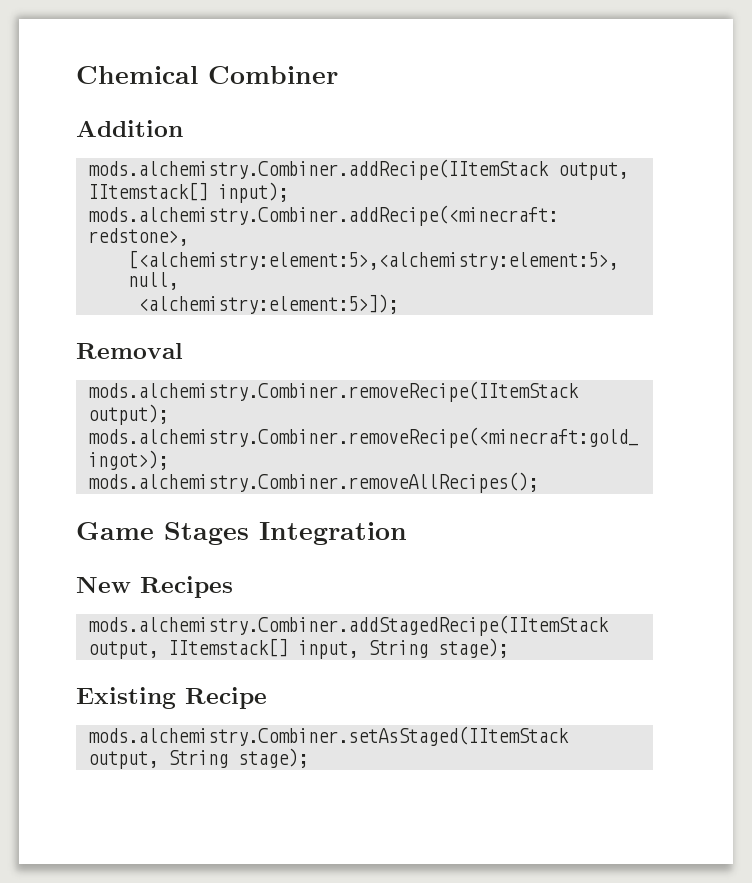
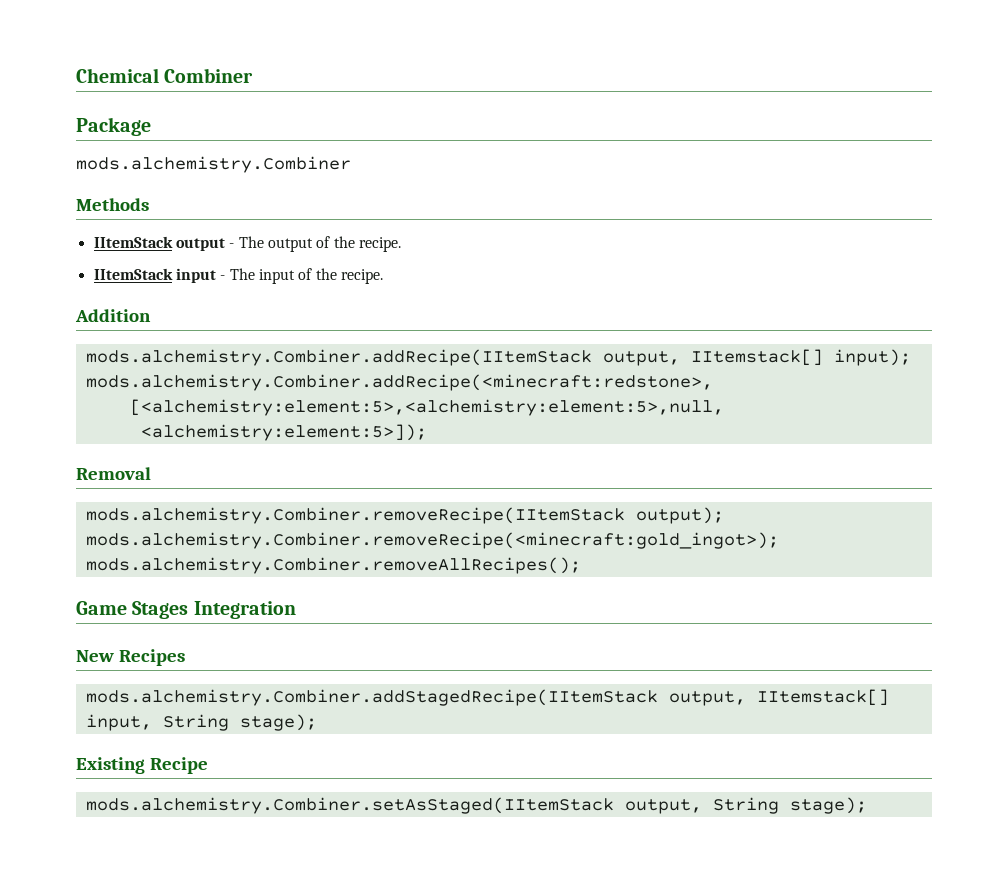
(338, 75) none -> [76,117,151,136] [76,156,351,173] [76,198,149,211] [93,236,401,252] [93,268,383,284] // Package // mods.alchemistry.Combiner // Methods // IItemStack output - The output of the recipe. // IItemStack input - The input of the recipe.

